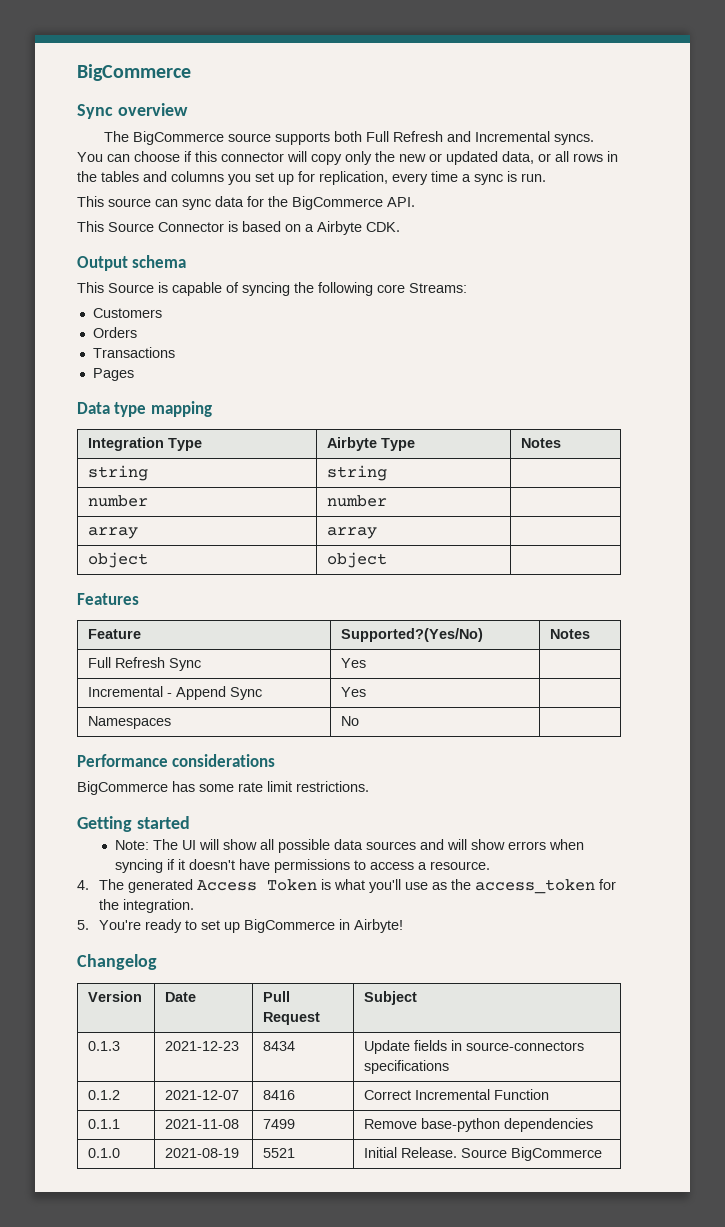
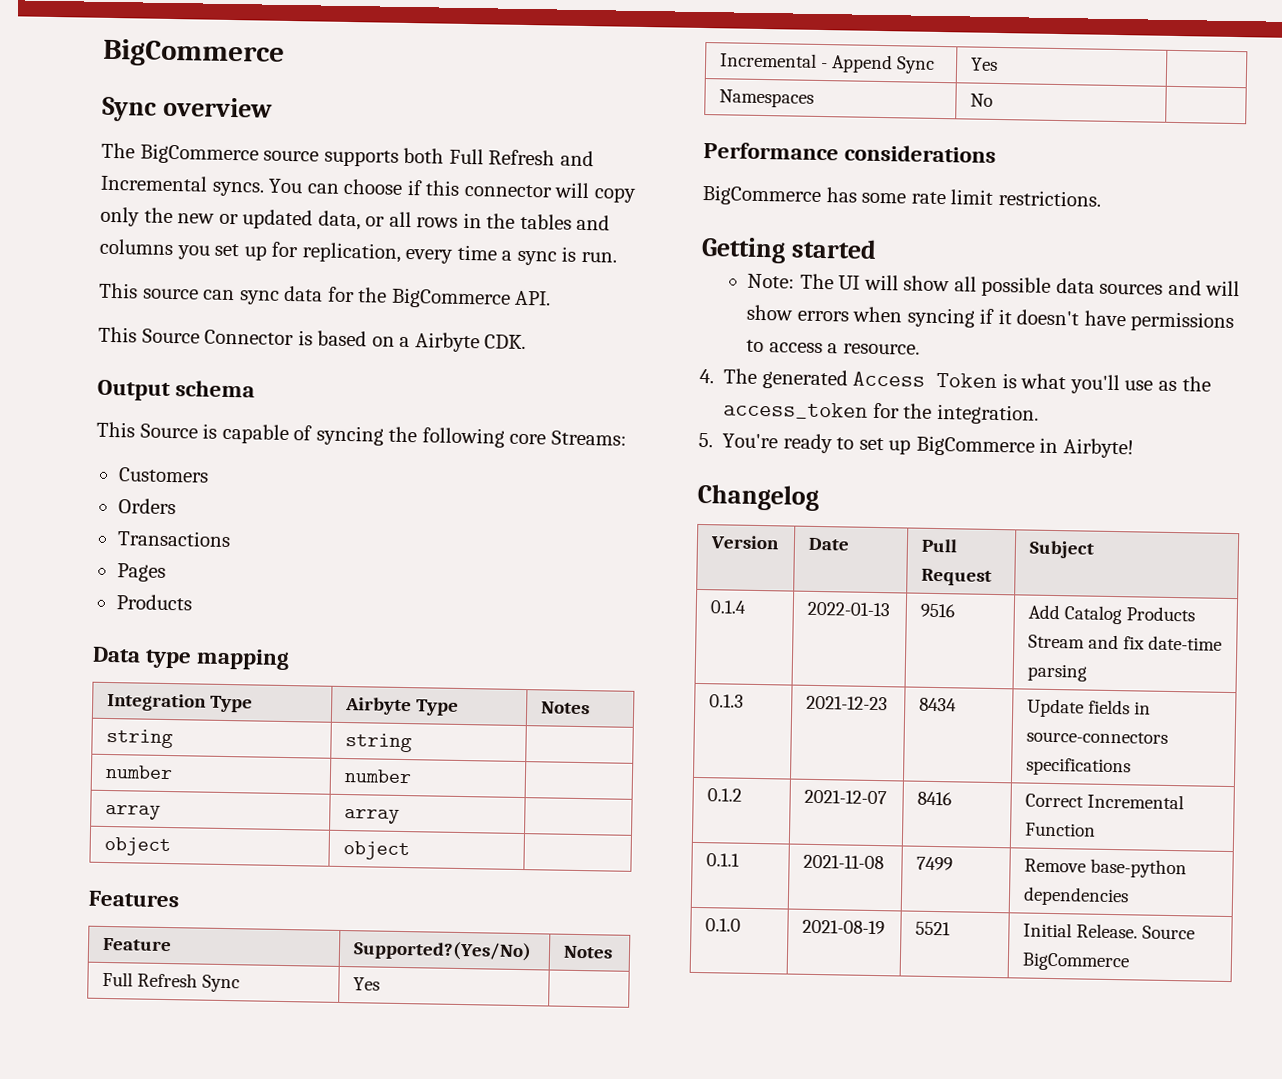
(134, 374) none -> [115,594,192,611] // Products
(418, 998) none -> [710,600,747,614] [807,601,891,617] [920,603,956,618] [1028,604,1196,625] [1028,634,1223,651] [1027,663,1088,682] // 0.1.4 | 2022-01-13 | 9516 | Add Catalog Products Stream and fix date-time parsing

